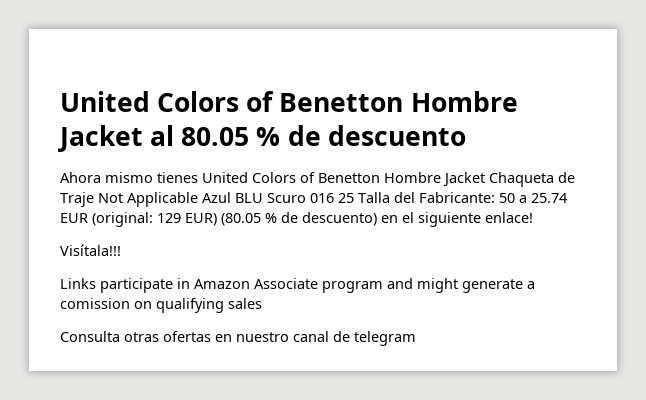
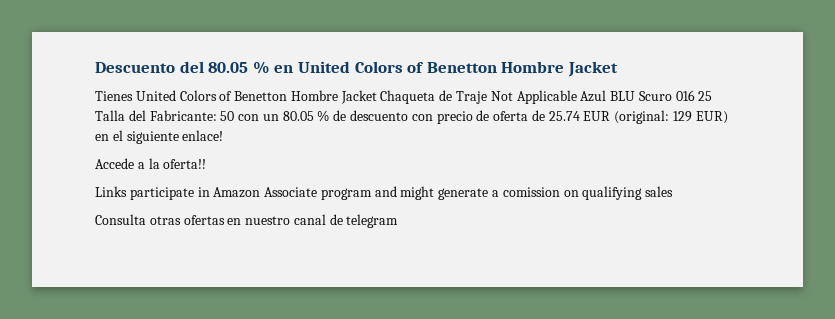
[60,91,518,112] [58,125,466,152] [60,172,198,183] United Colors of Benetton Hombre Jacket al 80.05 % de descuento // Ahora mismo tienes -> [95,61,618,77] [95,91,133,101] Descuento del 80.05 % en United Colors of Benetton Hombre Jacket // Tienes
[519,195,527,203] a -> [238,110,545,124] con un 80.05 % de descuento con precio de oferta de
[221,212,377,226] (80.05 % de descuento) -> (728, 117) none
[60,244,121,256] Visítala!!! -> [95,158,207,169] Accede a la oferta!!

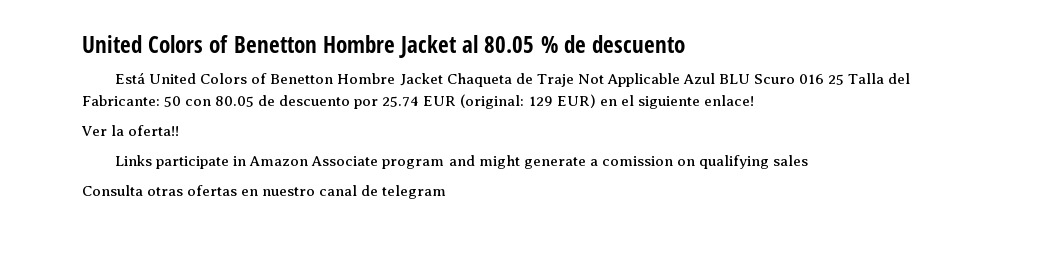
[95,61,618,77] [95,91,133,101] Descuento del 80.05 % en United Colors of Benetton Hombre Jacket // Tienes -> [82,35,686,58] [115,72,146,84] United Colors of Benetton Hombre Jacket al 80.05 % de descuento // Está
[262,110,545,124] un 80.05 % de descuento con precio de oferta de -> [215,95,379,109] 80.05 de descuento por
[95,158,145,169] Accede a -> [81,126,107,136] Ver

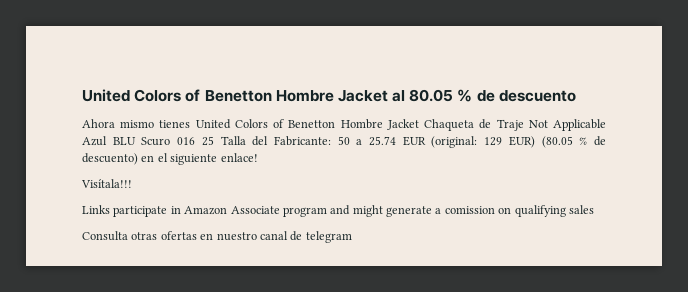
[115,72,146,84] Está -> [82,119,191,128] Ahora mismo tienes
[185,95,379,109] con 80.05 de descuento por -> [356,139,363,145] a
(596, 101) none -> [541,136,606,148] [82,153,138,165] (80.05 % de descuento)
[81,125,180,136] Ver la oferta!! -> [81,179,132,188] Visítala!!!

